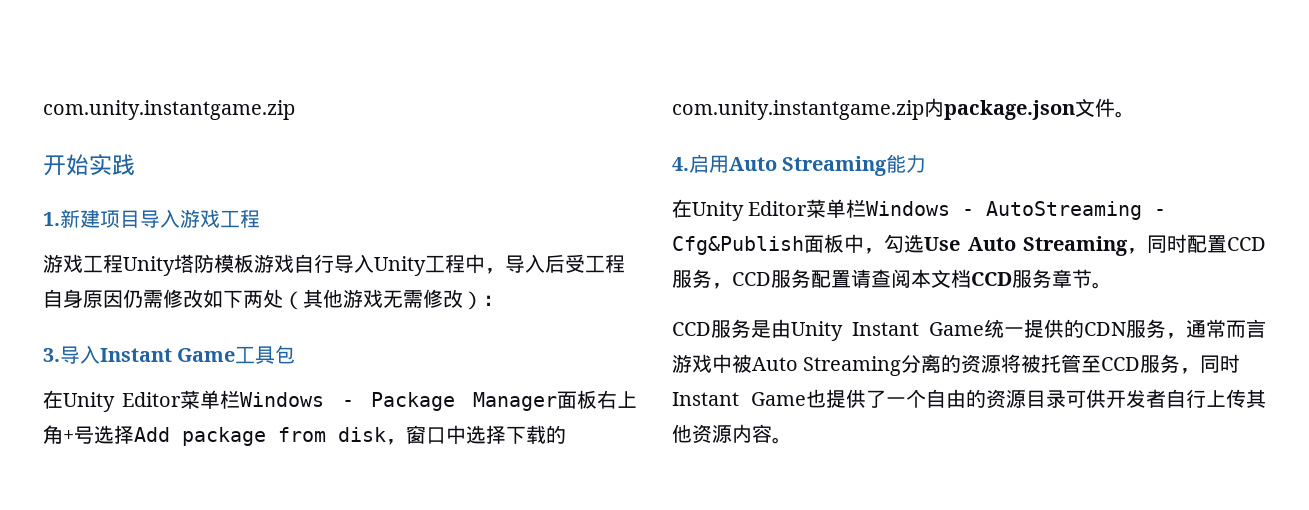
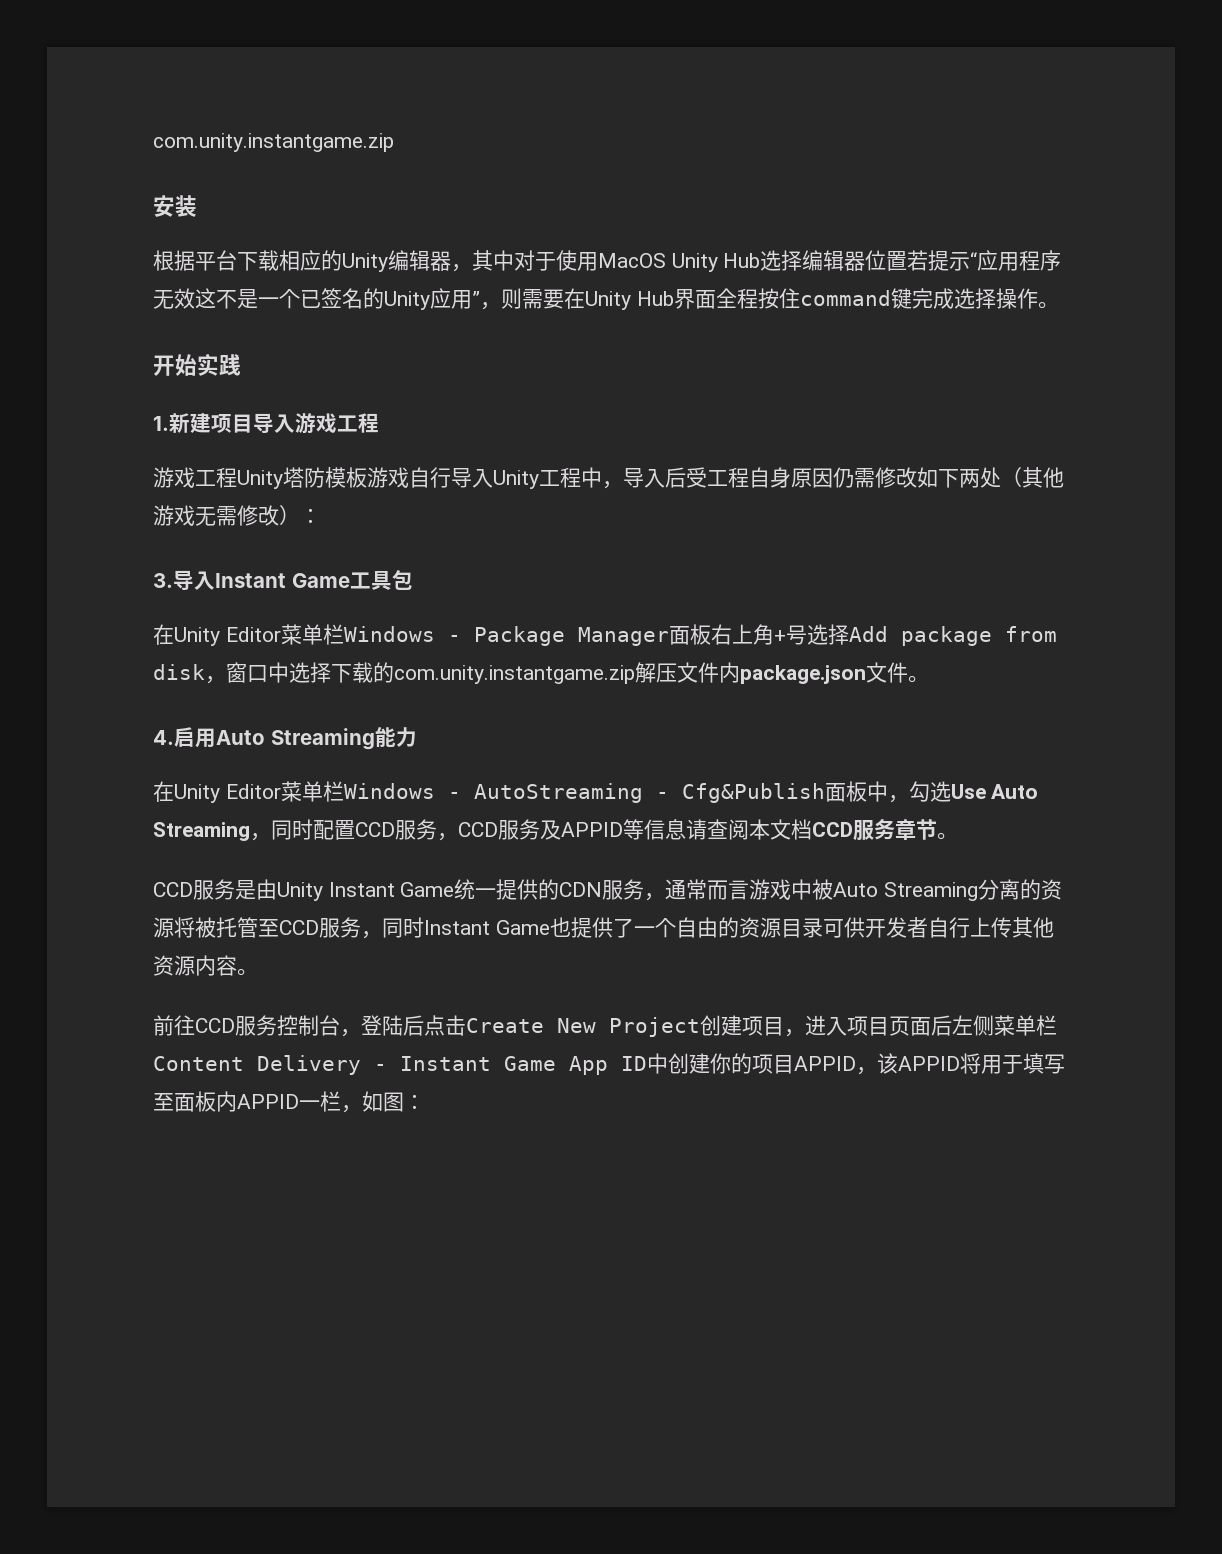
[43,100,295,120] com.unity.instantgame.zip -> [153,133,394,152] [153,195,197,217] [153,250,1062,272] [153,288,1059,310] com.unity.instantgame.zip // 安装 // 根据平台下载相应的Unity编辑器，其中对于使用MacOS Unity Hub选择编辑器位置若提示“应用程序无效这不是一个已签名的Unity应用”，则需要在Unity Hub界面全程按住command键完成选择操作。
(924, 110) none -> [635,662,719,683] 解压文件
[811,270,851,288] 配置 -> [540,819,686,840] 及APPID等信息
(792, 440) none -> [153,1015,1057,1037] [153,1053,1065,1075] [153,1091,425,1113] // 前往CCD服务控制台，登陆后点击Create New Project创建项目，进入项目页面后左侧菜单栏Content Delivery - Instant Game App ID中创建你的项目APPID，该APPID将用于填写至面板内APPID一栏，如图：

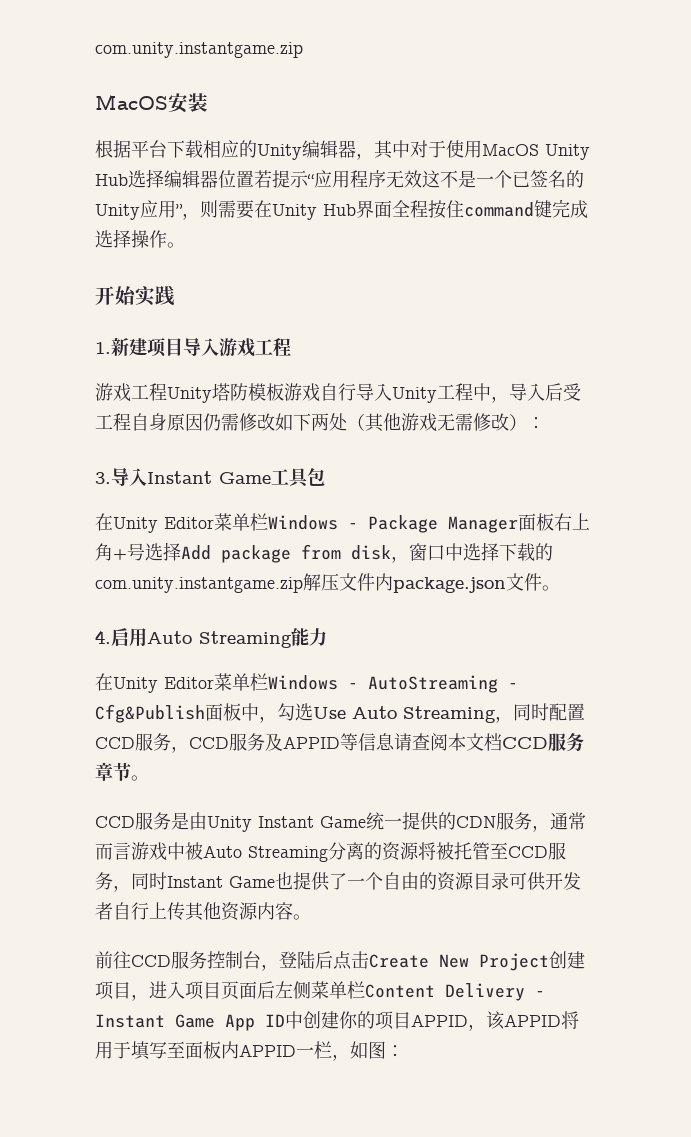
(394, 142) none -> [95,94,168,110] MacOS

